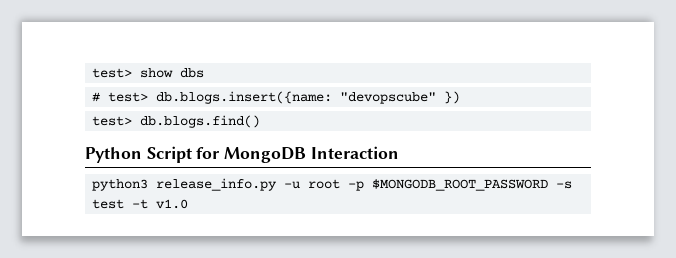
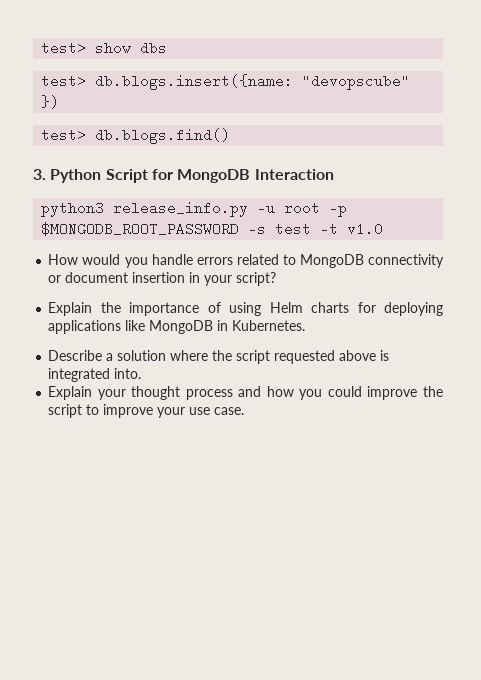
[91,92,100,102] # -> (168, 48) none
(260, 121) none -> [33,169,46,180] 3.
(188, 204) none -> [48,254,444,268] [48,272,277,286] [48,302,443,316] [48,320,306,334] [48,350,390,364] [48,368,142,382] [48,386,444,400] [48,404,245,418] // How would you handle errors related to MongoDB connectivity or document insertion in your script? // Explain the importance of using Helm charts for deploying applications like MongoDB in Kubernetes. // Describe a solution where the script requested above is integrated into. // Explain your thought process and how you could improve the script to improve your use case.

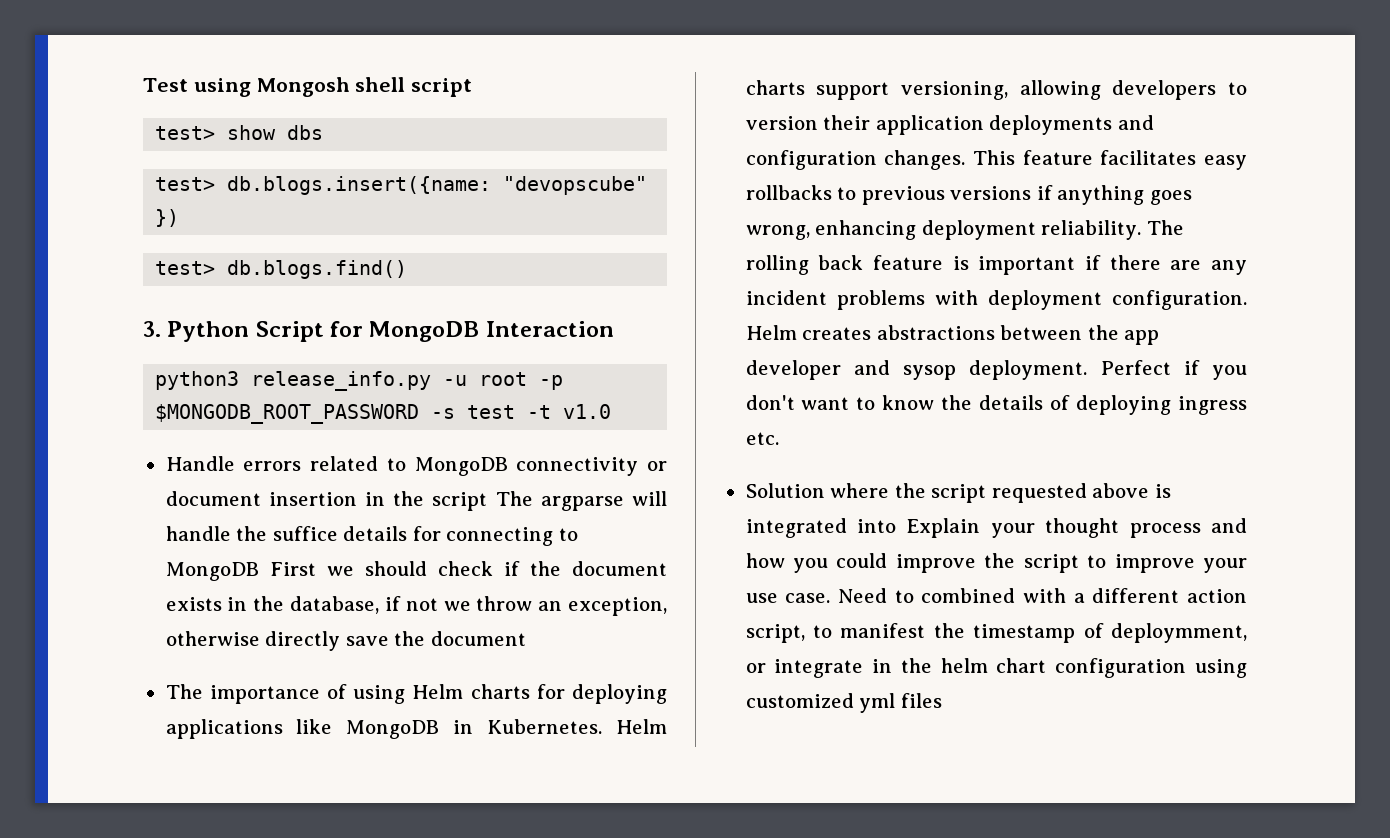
(41, 48) none -> [143,77,473,97] Test using Mongosh shell script //
[48,254,193,268] How would you handle -> [165,456,235,471] Handle
[204,272,277,286] [48,302,121,316] your script? // Explain the -> [393,491,667,511] [165,526,578,546] [165,561,667,581] [165,596,667,616] [165,631,526,651] [165,684,203,699] the script The argparse will handle the suffice details for connecting to MongoDB First we should check if the document exists in the database, if not we throw an exception, otherwise directly save the document // The
[48,350,167,361] // Describe a solution -> [616,719,667,734] [745,80,1247,100] [745,115,1154,135] [745,150,1247,170] [745,185,1192,205] [745,220,1184,240] [745,255,1247,275] [745,290,1247,310] [745,325,1160,345] [745,360,1247,380] [745,395,1247,415] [745,432,779,445] [745,483,825,498] Helm charts support versioning, allowing developers to version their application deployments and configuration changes. This feature facilitates easy rollbacks to previous versions if anything goes wrong, enhancing deployment reliability. The rolling back feature is important if there are any incident problems with deployment configuration. Helm creates abstractions between the app developer and sysop deployment. Perfect if you don't want to know the details of deploying ingress etc. // Solution
[114,368,142,379] into. // -> [856,519,896,533] into
(245, 411) none -> [837,588,1247,603] [745,623,1247,643] [745,658,1247,678] [745,693,942,713] Need to combined with a different action script, to manifest the timestamp of deploymment, or integrate in the helm chart configuration using customized yml files

